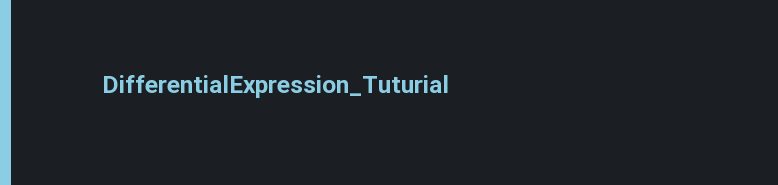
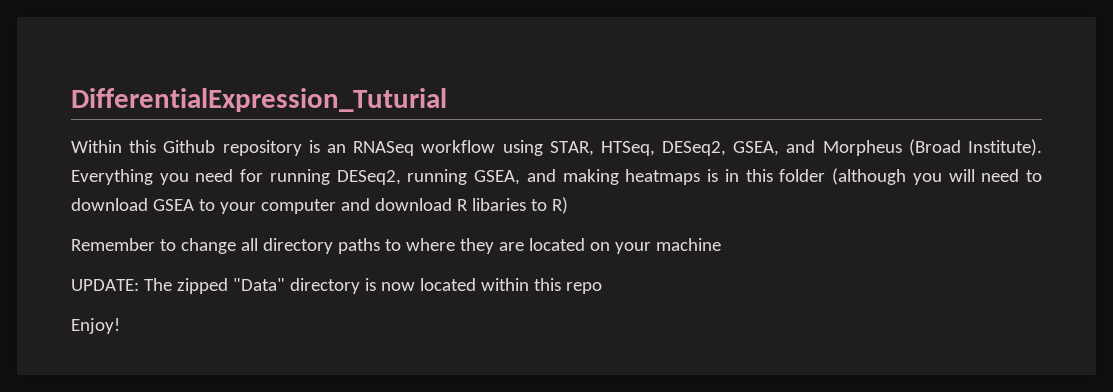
(449, 86) none -> [71,139,1042,156] [71,168,1042,185] [71,197,568,214] [71,238,721,254] [71,278,602,294] [71,318,120,334] // Within this Github repository is an RNASeq workflow using STAR, HTSeq, DESeq2, GSEA, and Morpheus (Broad Institute). Everything you need for running DESeq2, running GSEA, and making heatmaps is in this folder (although you will need to download GSEA to your computer and download R libaries to R) // Remember to change all directory paths to where they are located on your machine // UPDATE: The zipped "Data" directory is now located within this repo // Enjoy!

